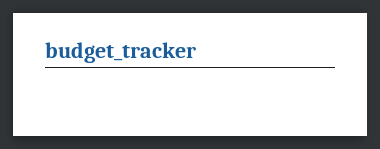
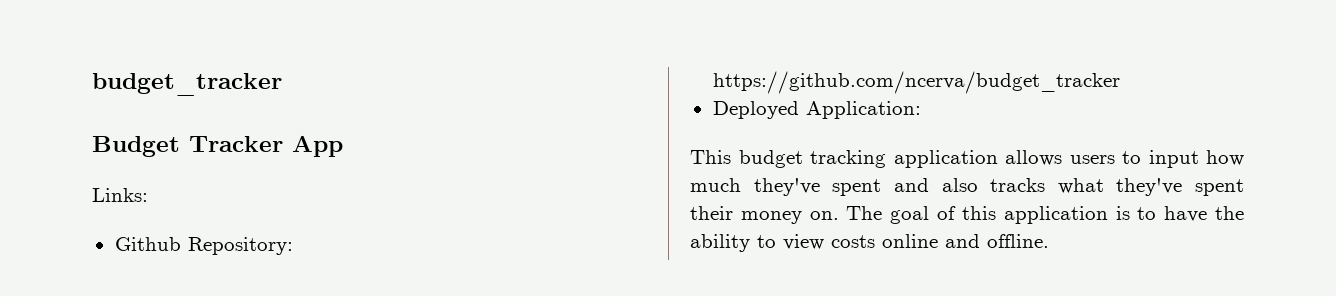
(196, 52) none -> [92,135,343,157] [92,188,148,202] [114,237,293,255] [712,71,1120,94] [712,101,921,119] [690,150,1244,168] [690,178,1244,196] [690,206,1244,224] [690,234,1049,252] // Budget Tracker App // Links: // Github Repository: https://github.com/ncerva/budget_tracker // Deployed Application: // This budget tracking application allows users to input how much they've spent and also tracks what they've spent their money on. The goal of this application is to have the ability to view costs online and offline.

